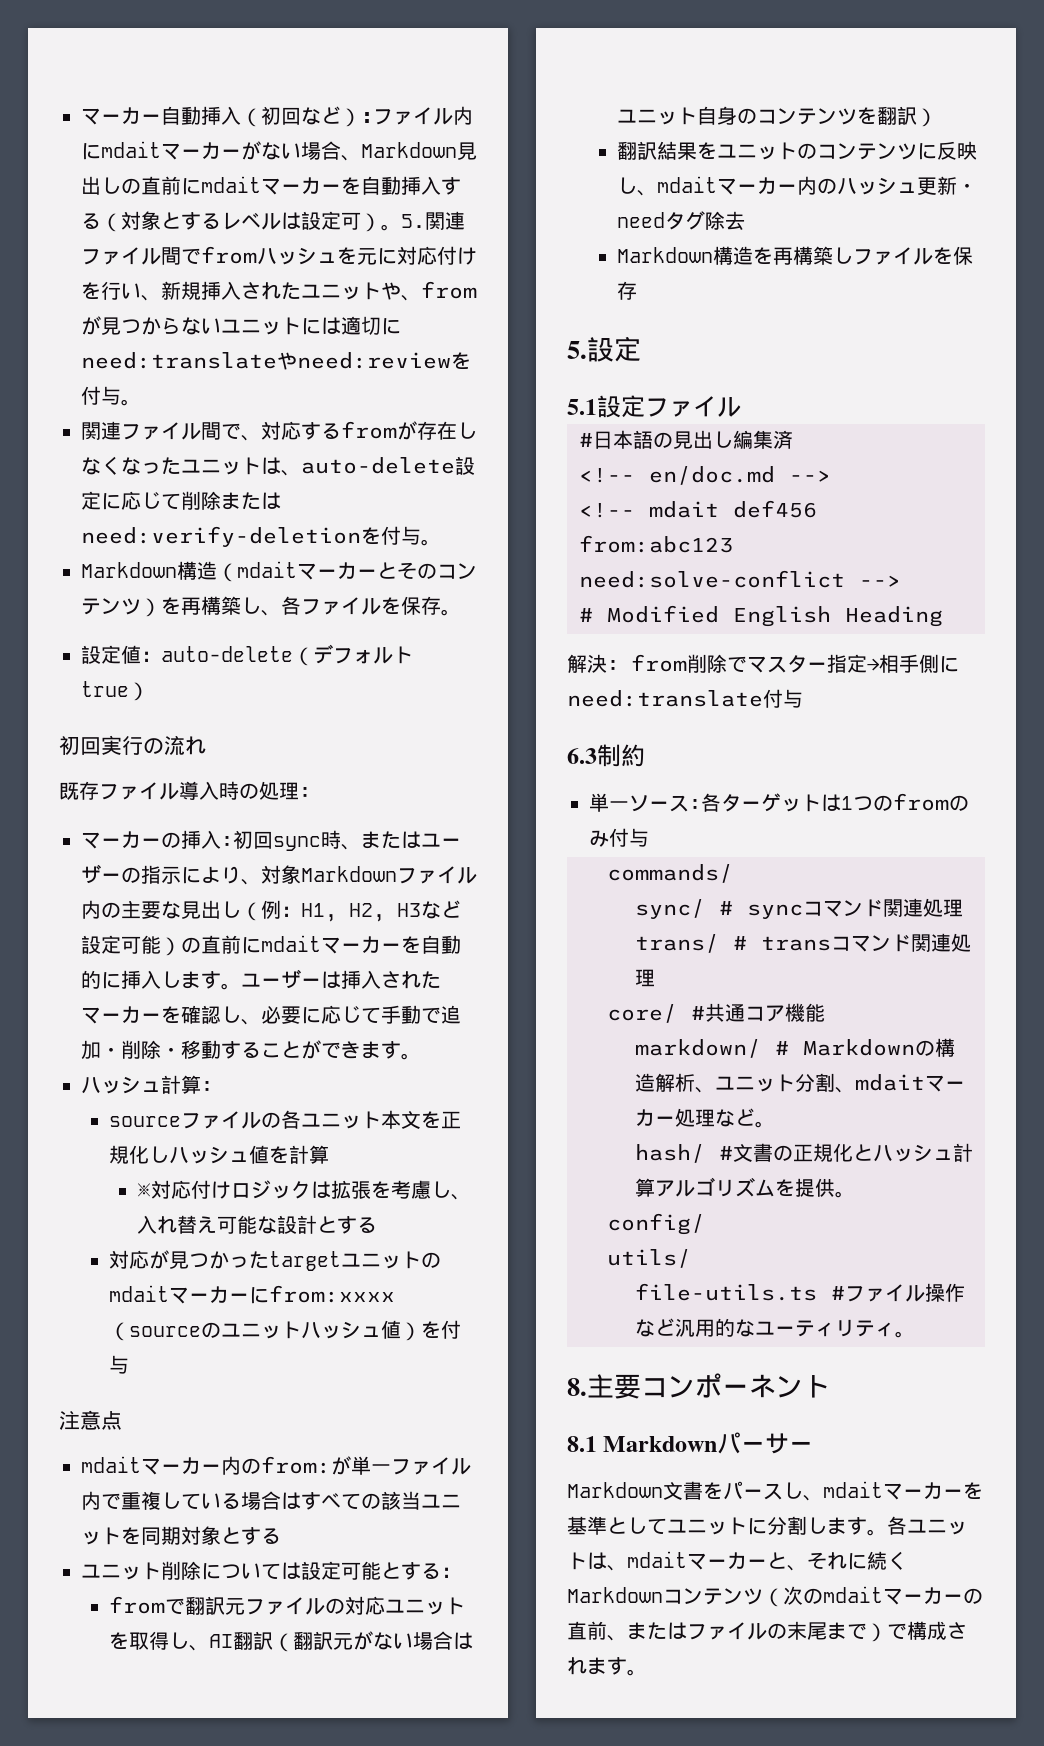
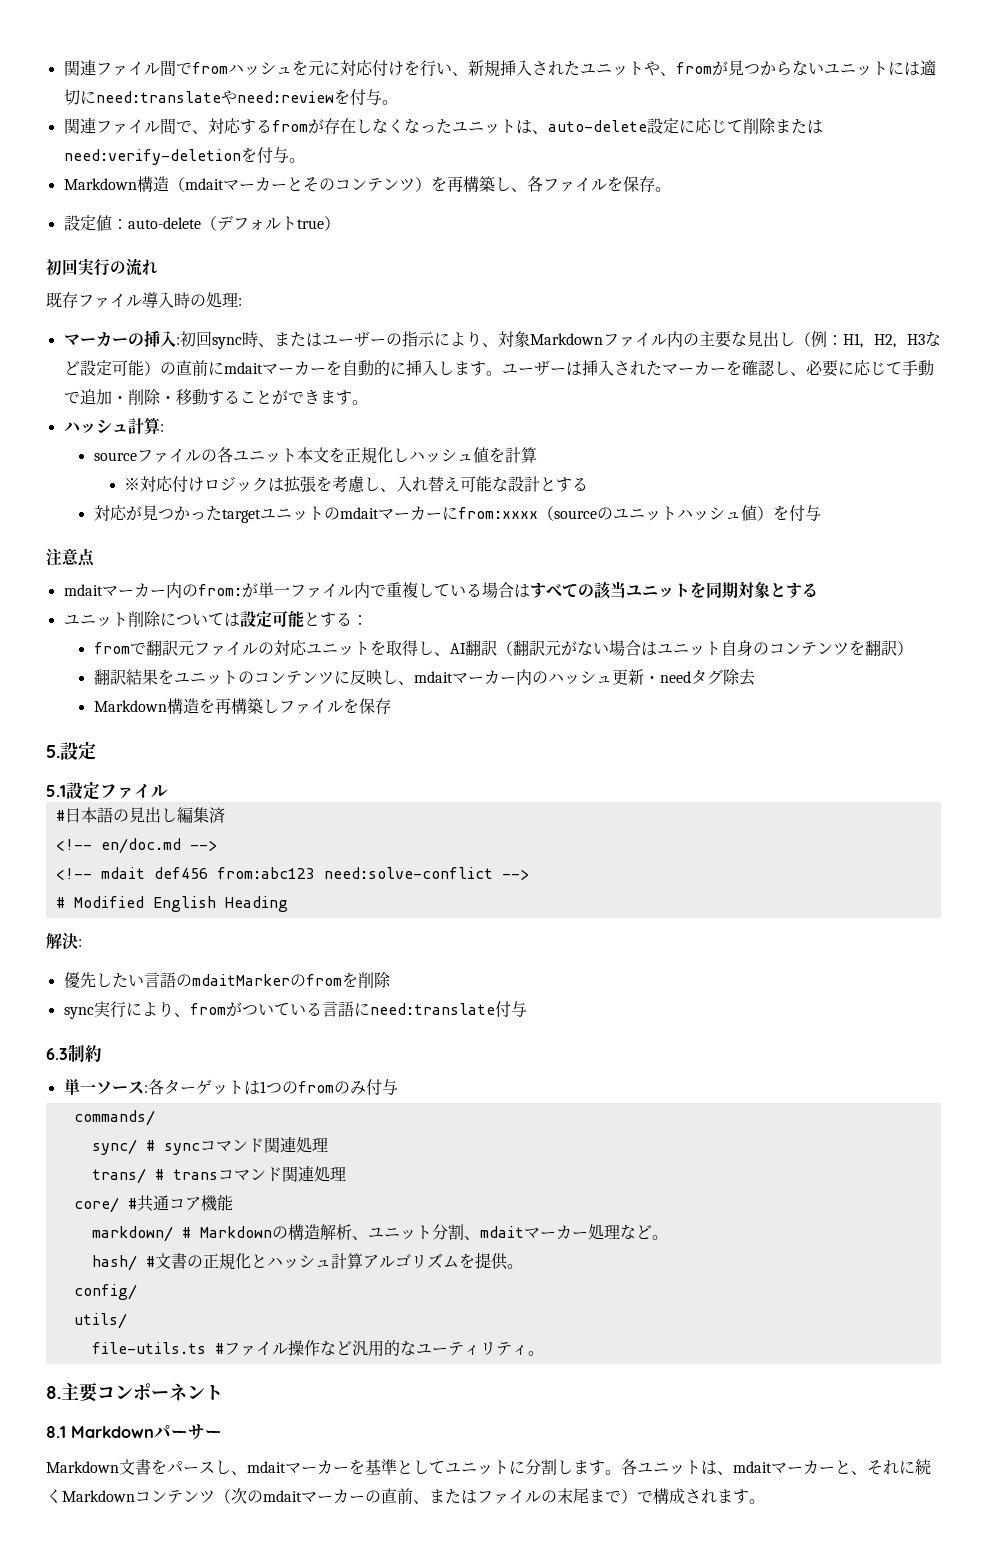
[81,106,473,127] [81,141,477,161] [81,176,461,195] [81,211,425,232] マーカー自動挿入（初回など）:ファイル内にmdaitマーカーがない場合、Markdown見出しの直前にmdaitマーカーを自動挿入する（対象とするレベルは設定可）。5. -> (63, 68) none
[631,654,939,673] from削除でマスター指定→相手側 -> [63,972,391,988] [63,1001,354,1019] // 優先したい言語のmdaitMarkerのfromを削除 // sync実行により、fromがついている言語

